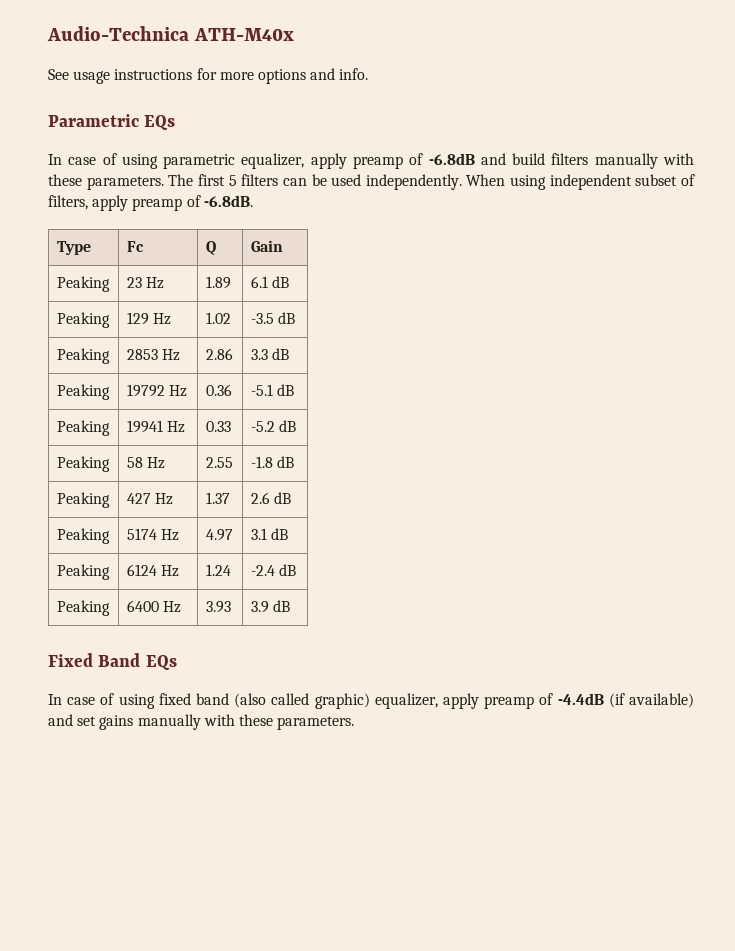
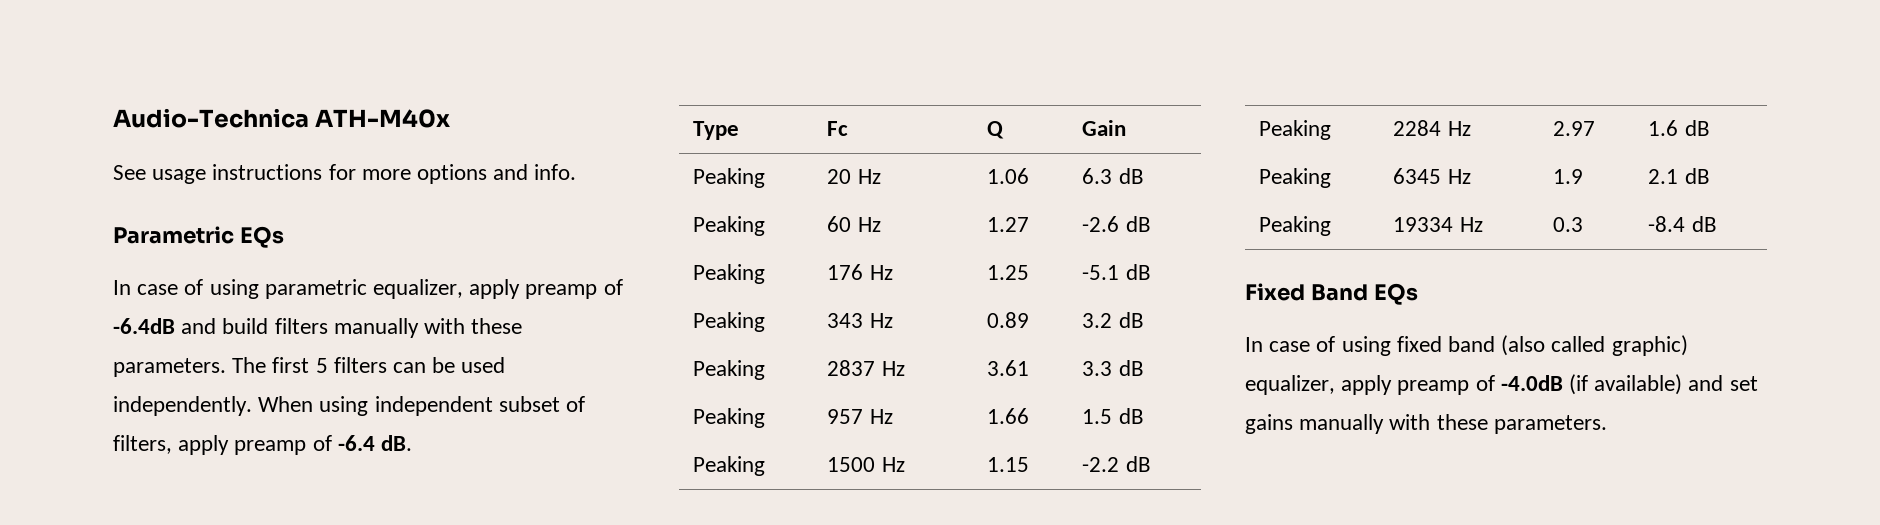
[428,153,475,165] -6.8dB -> [113,318,175,334] -6.4dB
[203,195,253,207] -6.8dB. -> [337,435,413,451] -6.4 dB.
[126,277,164,289] [205,276,231,289] [250,276,289,288] [56,312,110,328] [126,312,171,325] [205,312,231,324] [250,312,295,324] [56,348,110,364] [126,349,180,361] [205,348,233,360] 23 Hz | 1.89 | 6.1 dB // Peaking | 129 Hz | 1.02 | -3.5 dB // Peaking | 2853 Hz | 2.86 -> [827,169,881,184] [987,168,1030,184] [1082,168,1144,184] [693,216,766,236] [827,216,881,232] [987,217,1030,232] [1082,216,1151,232] [693,264,766,284] [827,264,893,280] [987,265,1030,280] [1082,264,1151,280] [693,312,766,332] [827,313,893,328] [987,312,1030,328] [1082,312,1144,328] [693,360,766,380] [827,360,905,376] [987,360,1030,376] 20 Hz | 1.06 | 6.3 dB // Peaking | 60 Hz | 1.27 | -2.6 dB // Peaking | 176 Hz | 1.25 | -5.1 dB // Peaking | 343 Hz | 0.89 | 3.2 dB // Peaking | 2837 Hz | 3.61
[126,384,187,397] [205,384,232,396] [250,384,294,396] [56,420,110,436] [126,420,185,433] [205,421,231,432] [250,420,296,432] [56,456,110,472] [126,457,165,469] [205,457,233,468] [250,456,294,468] [56,492,110,508] [126,493,173,505] [205,492,230,504] [250,492,291,504] [56,528,110,544] [126,528,179,541] [205,529,233,541] [250,528,288,540] [56,564,110,580] [126,564,179,577] [205,564,231,576] [250,564,296,576] [56,600,110,616] [126,600,181,613] [205,601,231,613] [250,601,269,613] 19792 Hz | 0.36 | -5.1 dB // Peaking | 19941 Hz | 0.33 | -5.2 dB // Peaking | 58 Hz | 2.55 | -1.8 dB // Peaking | 427 Hz | 1.37 | 2.6 dB // Peaking | 5174 Hz | 4.97 | 3.1 dB // Peaking | 6124 Hz | 1.24 | -2.4 dB // Peaking | 6400 Hz | 3.93 | 3.9 -> [827,409,893,424] [987,408,1030,424] [1082,408,1144,424] [693,456,766,476] [827,457,905,472] [987,457,1030,472] [1082,456,1151,472] [1259,120,1332,140] [1393,120,1471,136] [1553,121,1596,136] [1648,120,1710,136] [1259,168,1332,188] [1393,168,1471,184] [1553,169,1584,184] [1648,168,1710,184] [1259,216,1332,236] [1393,217,1483,232] [1553,217,1584,232] [1648,216,1686,232] 957 Hz | 1.66 | 1.5 dB // Peaking | 1500 Hz | 1.15 | -2.2 dB // Peaking | 2284 Hz | 2.97 | 1.6 dB // Peaking | 6345 Hz | 1.9 | 2.1 dB // Peaking | 19334 Hz | 0.3 | -8.4
[557,693,604,705] -4.4dB -> [1500,375,1563,391] -4.0dB

